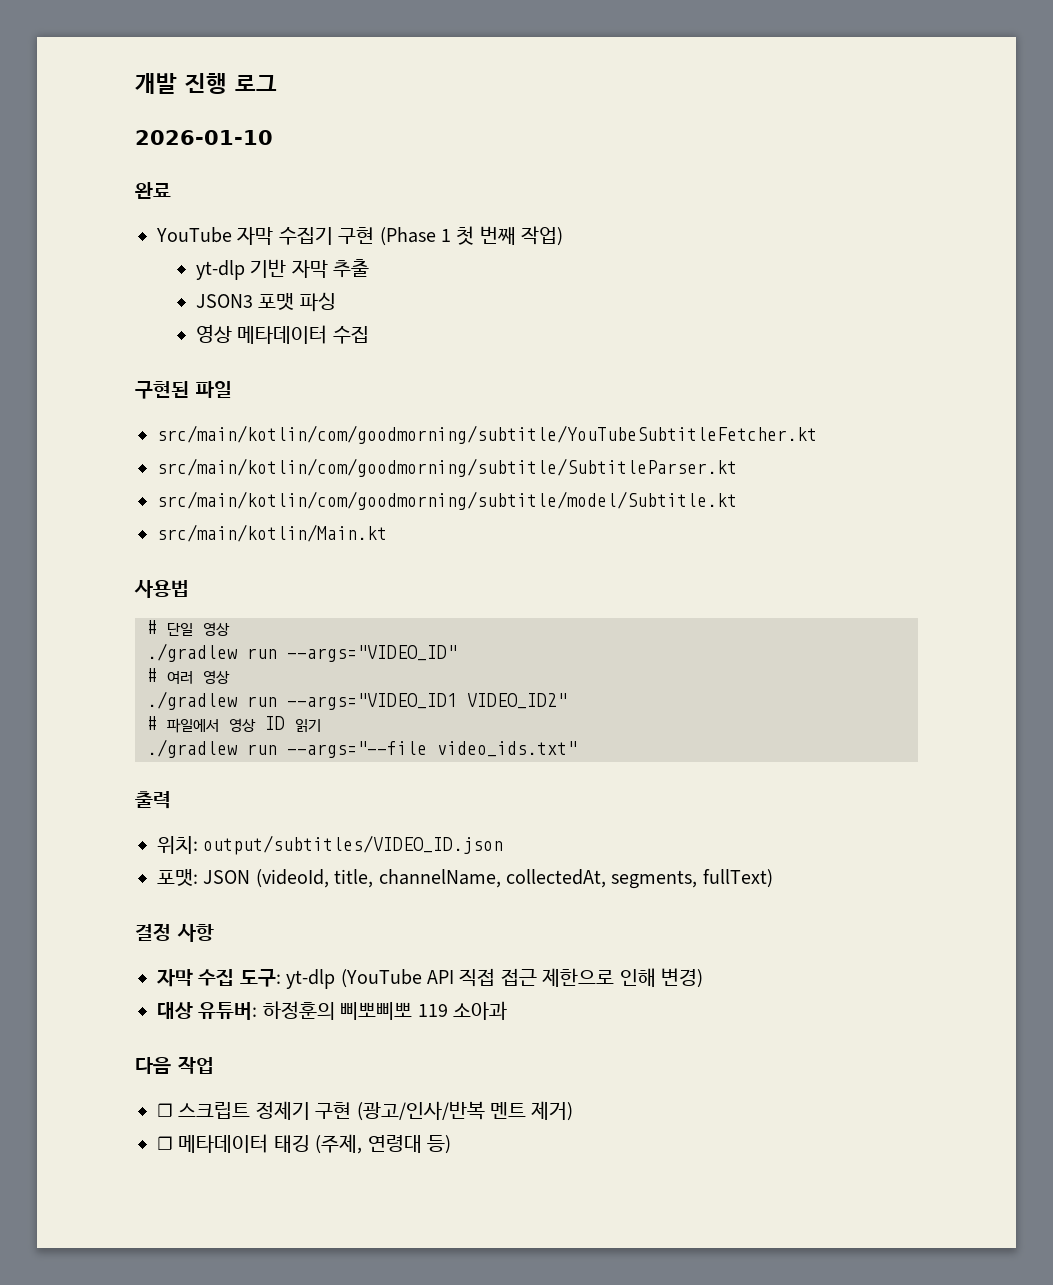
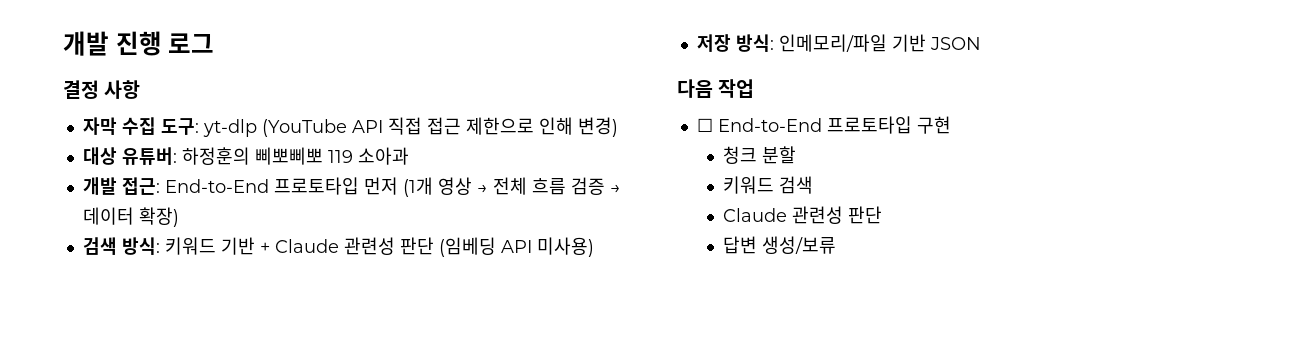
[135,130,273,145] [135,182,171,199] [156,226,564,246] [195,259,370,280] [195,292,336,312] [195,324,369,344] [135,381,232,399] [157,425,817,444] [157,458,737,477] [157,491,737,510] [157,524,387,542] [134,580,189,598] [147,620,230,636] [147,643,457,662] [147,668,230,684] [147,691,567,710] [147,716,321,733] [147,739,577,758] [135,791,171,809] [157,835,504,855] [157,869,773,889] // 2026-01-10 // 완료 // YouTube 자막 수집기 구현 (Phase 1 첫 번째 작업) // yt-dlp 기반 자막 추출 // JSON3 포맷 파싱 // 영상 메타데이터 수집 // 구현된 파일 // src/main/kotlin/com/goodmorning/subtitle/YouTubeSubtitleFetcher.kt // src/main/kotlin/com/goodmorning/subtitle/SubtitleParser.kt // src/main/kotlin/com/goodmorning/subtitle/model/Subtitle.kt // src/main/kotlin/Main.kt // 사용법 // # 단일 영상 // ./gradlew run --args="VIDEO_ID" // # 여러 영상 // ./gradlew run --args="VIDEO_ID1 VIDEO_ID2" // # 파일에서 영상 ID 읽기 // ./gradlew run --args="--file video_ids.txt" // 출력 // 위치: output/subtitles/VIDEO_ID.json // 포맷: JSON (videoId, title, channelName, collectedAt, segments, fullText) -> (215, 43) none
(507, 1010) none -> [82,177,621,197] [82,207,179,227] [82,237,594,257] [696,34,981,52] // 개발 접근: End-to-End 프로토타입 먼저 (1개 영상 → 전체 흐름 검증 → 데이터 확장) // 검색 방식: 키워드 기반 + Claude 관련성 판단 (임베딩 API 미사용) // 저장 방식: 인메모리/파일 기반 JSON
[178,1101,574,1121] [157,1134,451,1154] 스크립트 정제기 구현 (광고/인사/반복 멘트 제거) // ☐ 메타데이터 태깅 (주제, 연령대 등) -> [717,116,951,134] [722,146,796,164] [722,176,813,194] [722,206,882,224] [722,236,836,254] End-to-End 프로토타입 구현 // 청크 분할 // 키워드 검색 // Claude 관련성 판단 // 답변 생성/보류

